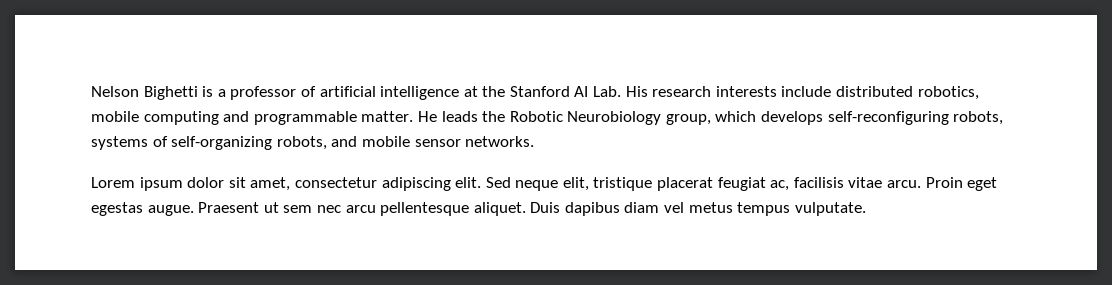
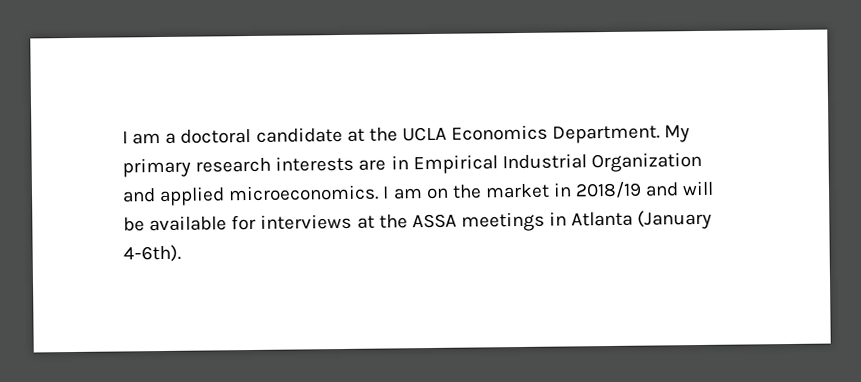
[91,86,979,100] [91,111,1004,125] [91,136,535,150] [91,177,998,191] [91,202,866,216] Nelson Bighetti is a professor of artificial intelligence at the Stanford AI Lab. His research interests include distributed robotics, mobile computing and programmable matter. He leads the Robotic Neurobiology group, which develops self-reconfiguring robots, systems of self-organizing robots, and mobile sensor networks. // Lorem ipsum dolor sit amet, consectetur adipiscing elit. Sed neque elit, tristique placerat feugiat ac, facilisis vitae arcu. Proin eget egestas augue. Praesent ut sem nec arcu pellentesque aliquet. Duis dapibus diam vel metus tempus vulputate. -> [122,124,691,145] [122,151,702,178] [122,180,715,207] [123,209,713,232] [123,244,181,263] I am a doctoral candidate at the UCLA Economics Department. My primary research interests are in Empirical Industrial Organization and applied microeconomics. I am on the market in 2018/19 and will be available for interviews at the ASSA meetings in Atlanta (January 4-6th).

